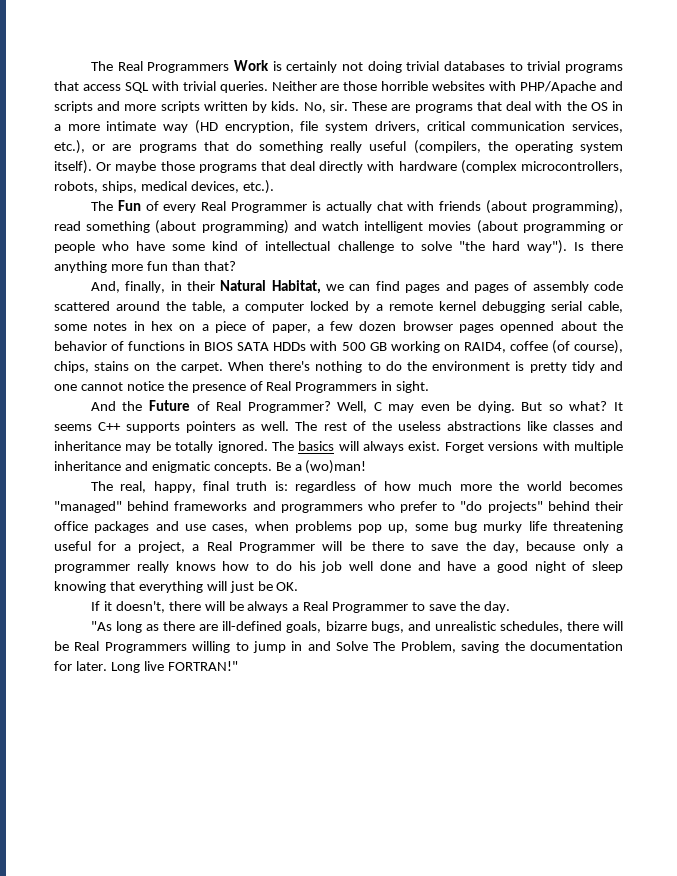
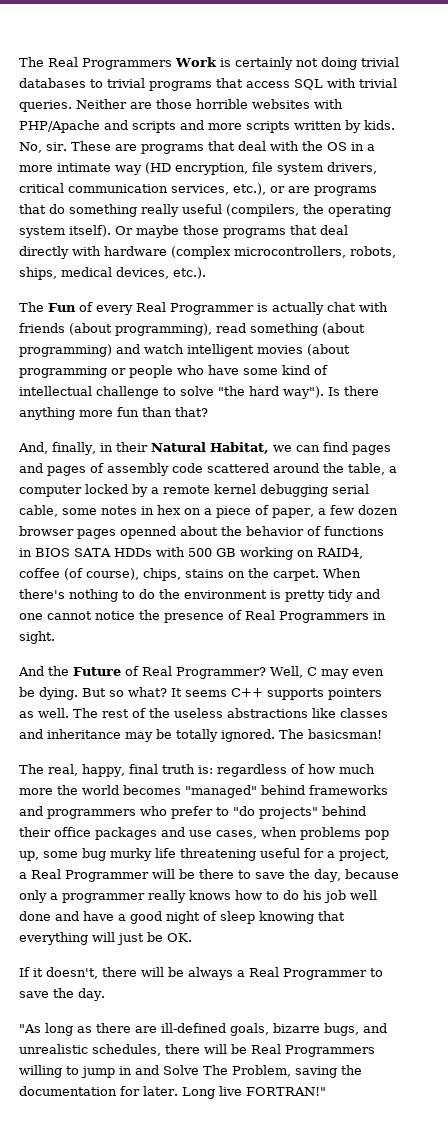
[298,441,623,453] [54,460,367,474] basics will always exist. Forget versions with multiple inheritance and enigmatic concepts. Be a (wo)man! -> [308,729,382,739] basicsman!

